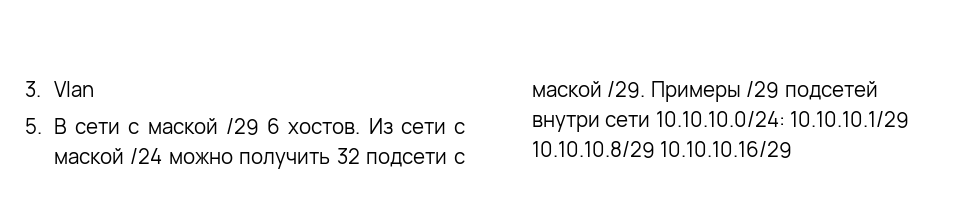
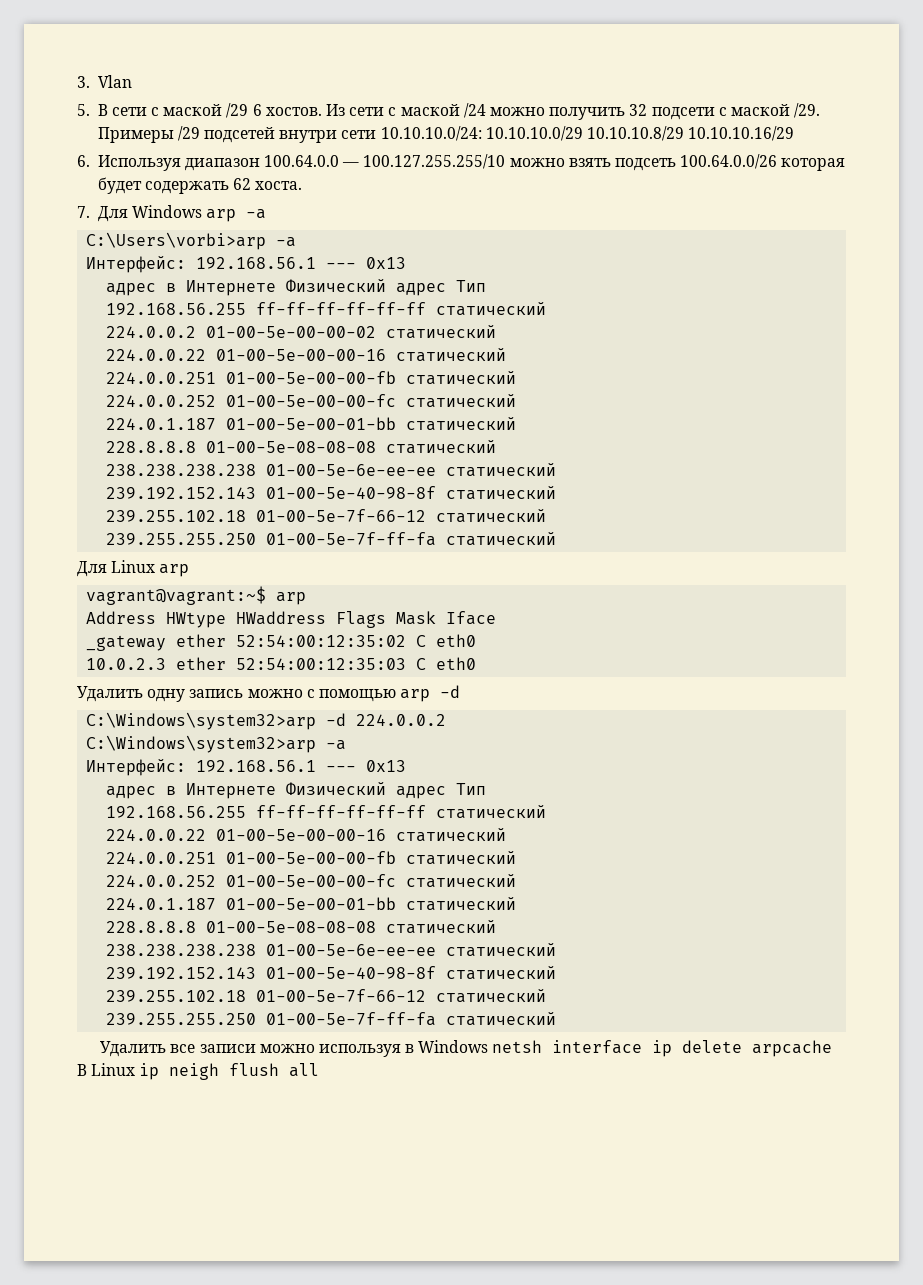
[790,111,910,128] 10.10.10.1/29 -> [485,126,583,141] 10.10.10.0/29
(793, 149) none -> [77,154,846,171] [97,177,303,194] [77,205,267,222] [86,232,297,250] [86,256,407,273] [106,279,487,296] [106,302,547,316] [106,325,497,339] [106,348,507,362] [106,371,517,385] [106,394,517,408] [106,417,517,431] [106,440,497,454] [106,463,557,477] [106,486,557,500] [106,509,547,523] [106,532,557,546] [77,560,190,577] [86,586,307,605] [86,611,497,628] [86,634,477,651] [86,657,477,670] [77,685,461,702] [86,712,447,730] [86,735,347,753] [86,759,407,776] [106,782,487,799] [106,805,547,819] [106,828,507,842] [106,851,517,865] [106,874,517,888] [106,897,517,911] [106,920,497,934] [106,943,557,957] [106,966,557,980] [106,989,547,1003] [106,1012,557,1026] [100,1040,833,1057] [77,1063,320,1080] // 6. Используя диапазон 100.64.0.0 — 100.127.255.255/10 можно взять подсеть 100.64.0.0/26 которая будет содержать 62 хоста. // 7. Для Windows arp -a // C:\Users\vorbi>arp -a // Интерфейс: 192.168.56.1 --- 0x13 // адрес в Интернете Физический адрес Тип // 192.168.56.255 ff-ff-ff-ff-ff-ff статический // 224.0.0.2 01-00-5e-00-00-02 статический // 224.0.0.22 01-00-5e-00-00-16 статический // 224.0.0.251 01-00-5e-00-00-fb статический // 224.0.0.252 01-00-5e-00-00-fc статический // 224.0.1.187 01-00-5e-00-01-bb статический // 228.8.8.8 01-00-5e-08-08-08 статический // 238.238.238.238 01-00-5e-6e-ee-ee статический // 239.192.152.143 01-00-5e-40-98-8f статический // 239.255.102.18 01-00-5e-7f-66-12 статический // 239.255.255.250 01-00-5e-7f-ff-fa статический // Для Linux arp // vagrant@vagrant:~$ arp // Address HWtype HWaddress Flags Mask Iface // _gateway ether 52:54:00:12:35:02 C eth0 // 10.0.2.3 ether 52:54:00:12:35:03 C eth0 // Удалить одну запись можно с помощью arp -d // C:\Windows\system32>arp -d 224.0.0.2 // C:\Windows\system32>arp -a // Интерфейс: 192.168.56.1 --- 0x13 // адрес в Интернете Физический адрес Тип // 192.168.56.255 ff-ff-ff-ff-ff-ff статический // 224.0.0.22 01-00-5e-00-00-16 статический // 224.0.0.251 01-00-5e-00-00-fb статический // 224.0.0.252 01-00-5e-00-00-fc статический // 224.0.1.187 01-00-5e-00-01-bb статический // 228.8.8.8 01-00-5e-08-08-08 статический // 238.238.238.238 01-00-5e-6e-ee-ee статический // 239.192.152.143 01-00-5e-40-98-8f статический // 239.255.102.18 01-00-5e-7f-66-12 статический // 239.255.255.250 01-00-5e-7f-ff-fa статический // Удалить все записи можно используя в Windows netsh interface ip delete arpcache В Linux ip neigh flush all

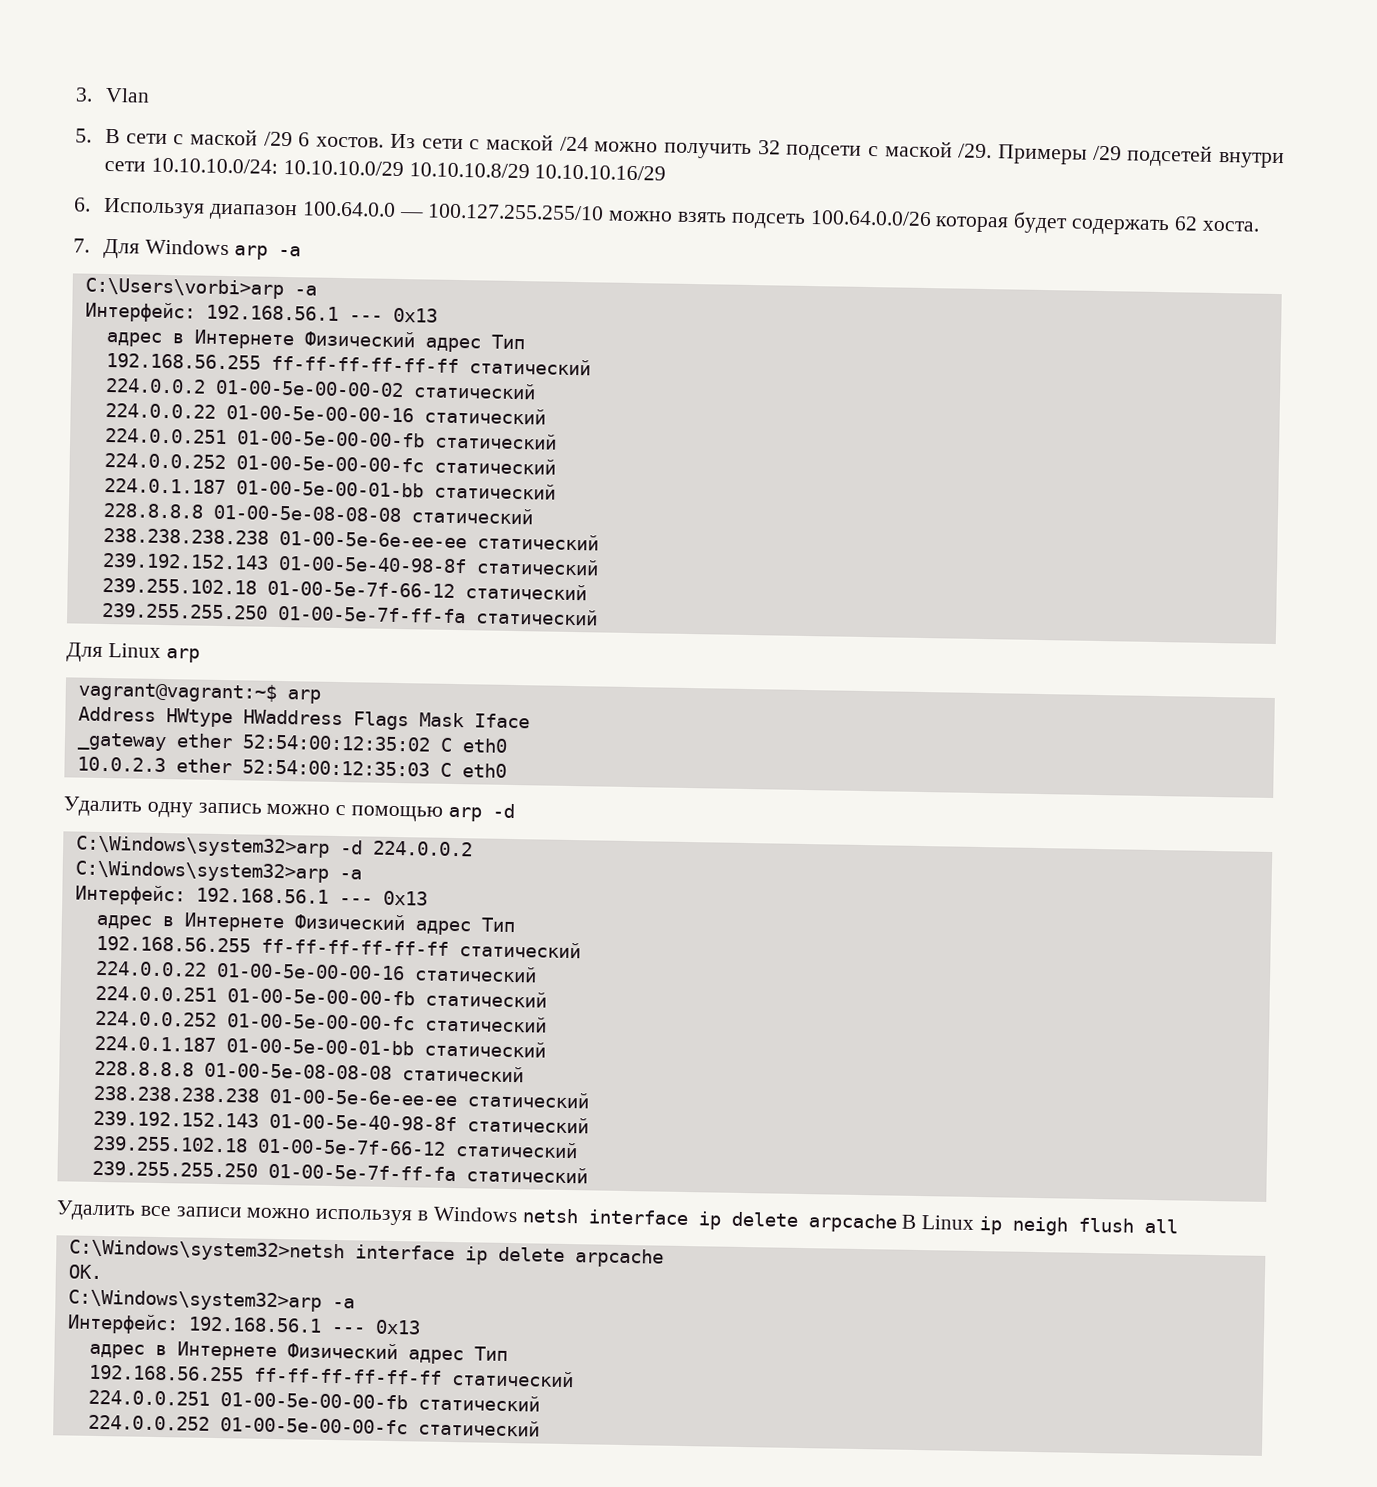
(320, 1070) none -> [68,1239,664,1268] [67,1264,102,1280] [67,1289,355,1312] [66,1313,421,1335] [88,1341,508,1365] [88,1364,574,1388] [87,1389,540,1412] [87,1414,540,1437] // C:\Windows\system32>netsh interface ip delete arpcache // ОК. // C:\Windows\system32>arp -a // Интерфейс: 192.168.56.1 --- 0x13 // адрес в Интернете Физический адрес Тип // 192.168.56.255 ff-ff-ff-ff-ff-ff статический // 224.0.0.251 01-00-5e-00-00-fb статический // 224.0.0.252 01-00-5e-00-00-fc статический

